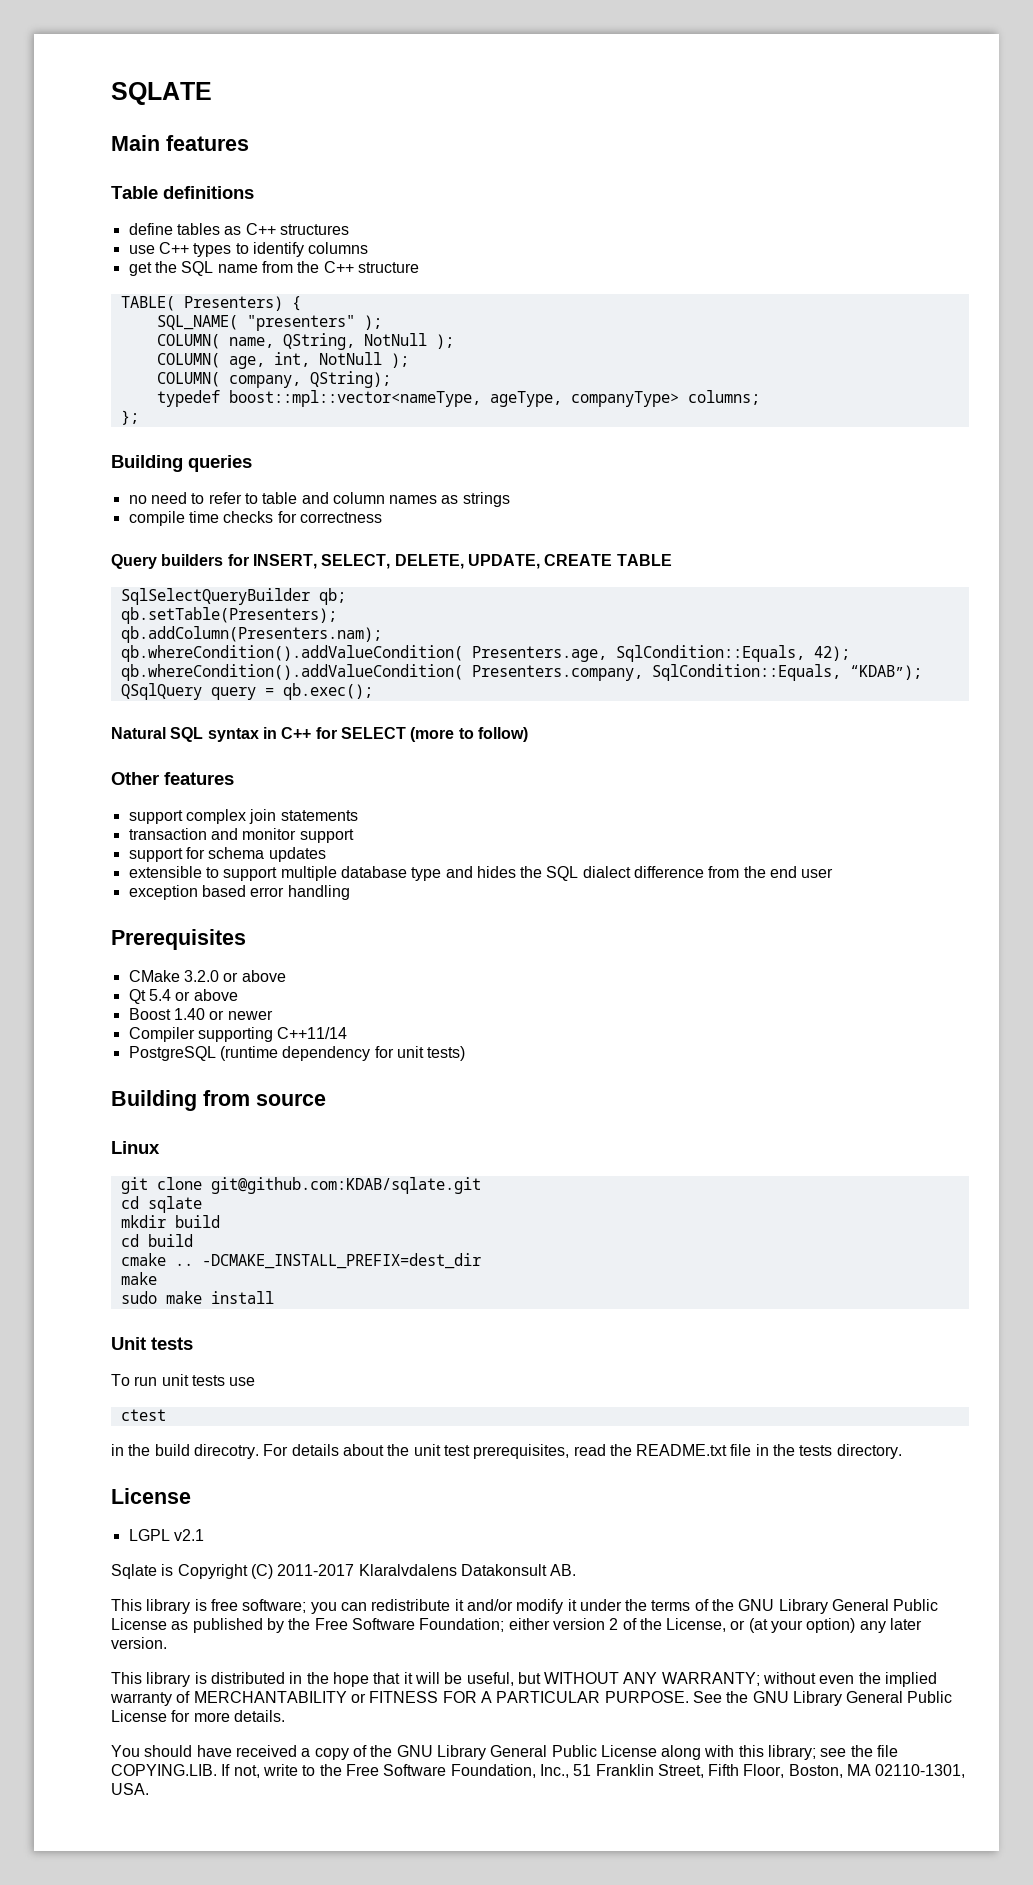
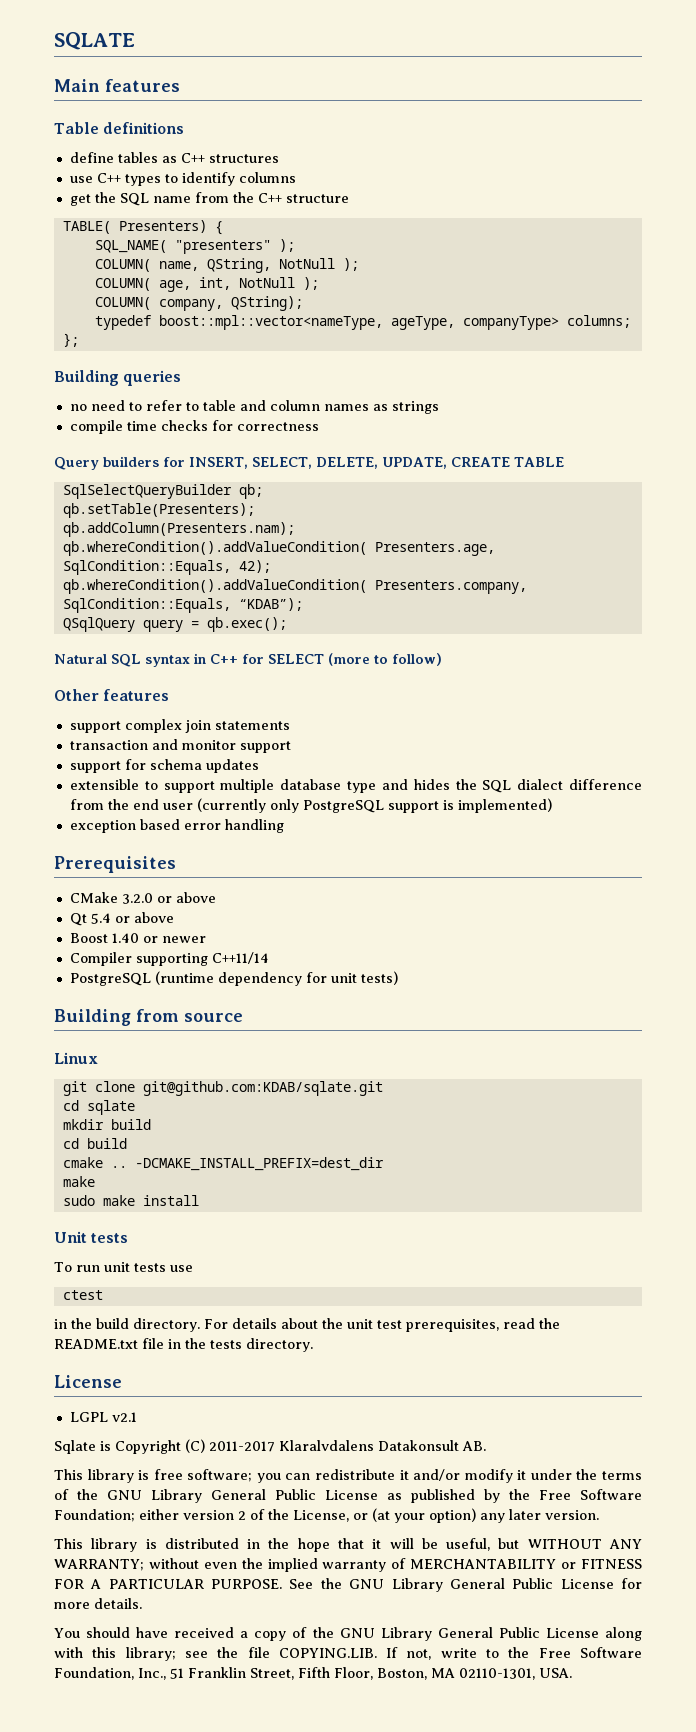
(834, 873) none -> [196,798,552,813] (currently only PostgreSQL support is implemented)
[193,1444,259,1459] direcotry. -> [133,1318,200,1332] directory.

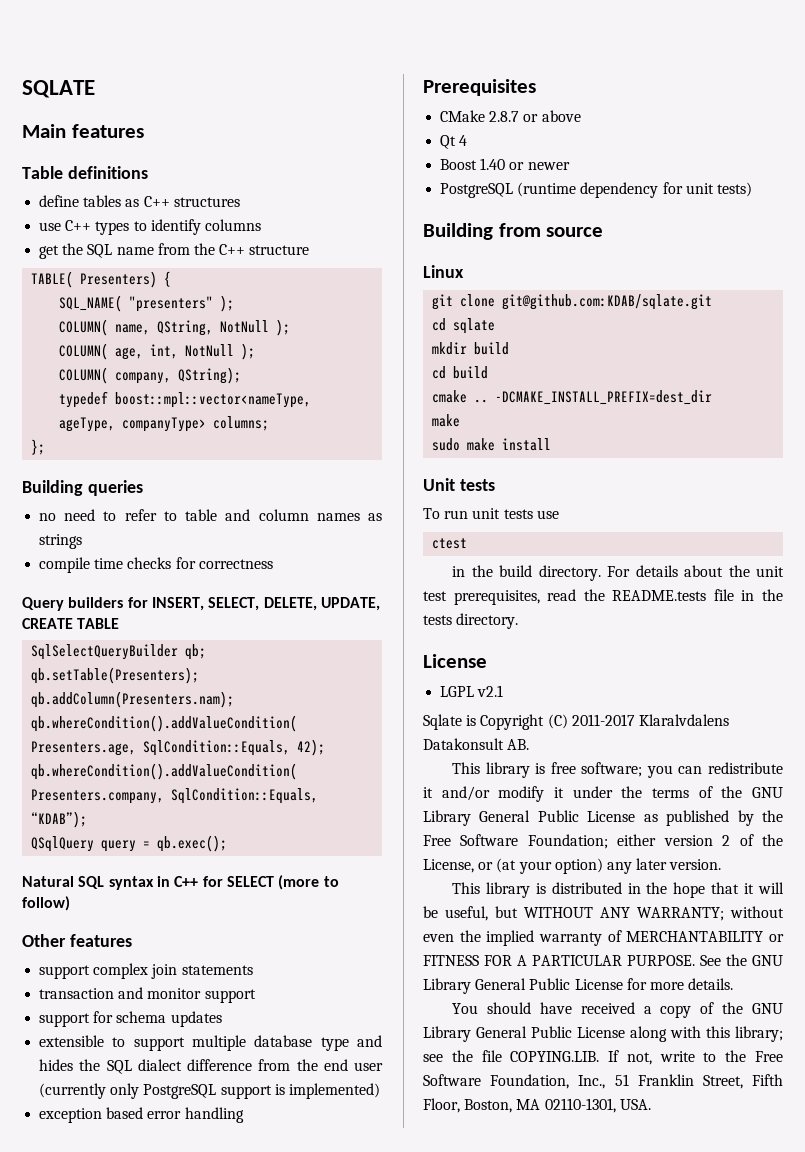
[121,893,153,904] 3.2.0 -> [489,111,520,122] 2.8.7
[90,912,174,924] 5.4 or above -> [459,135,468,146] 4
[69,952,269,966] // Compiler supporting C++11/14 -> (570, 166) none
[54,1339,138,1349] README.txt -> [612,590,707,601] README.tests

